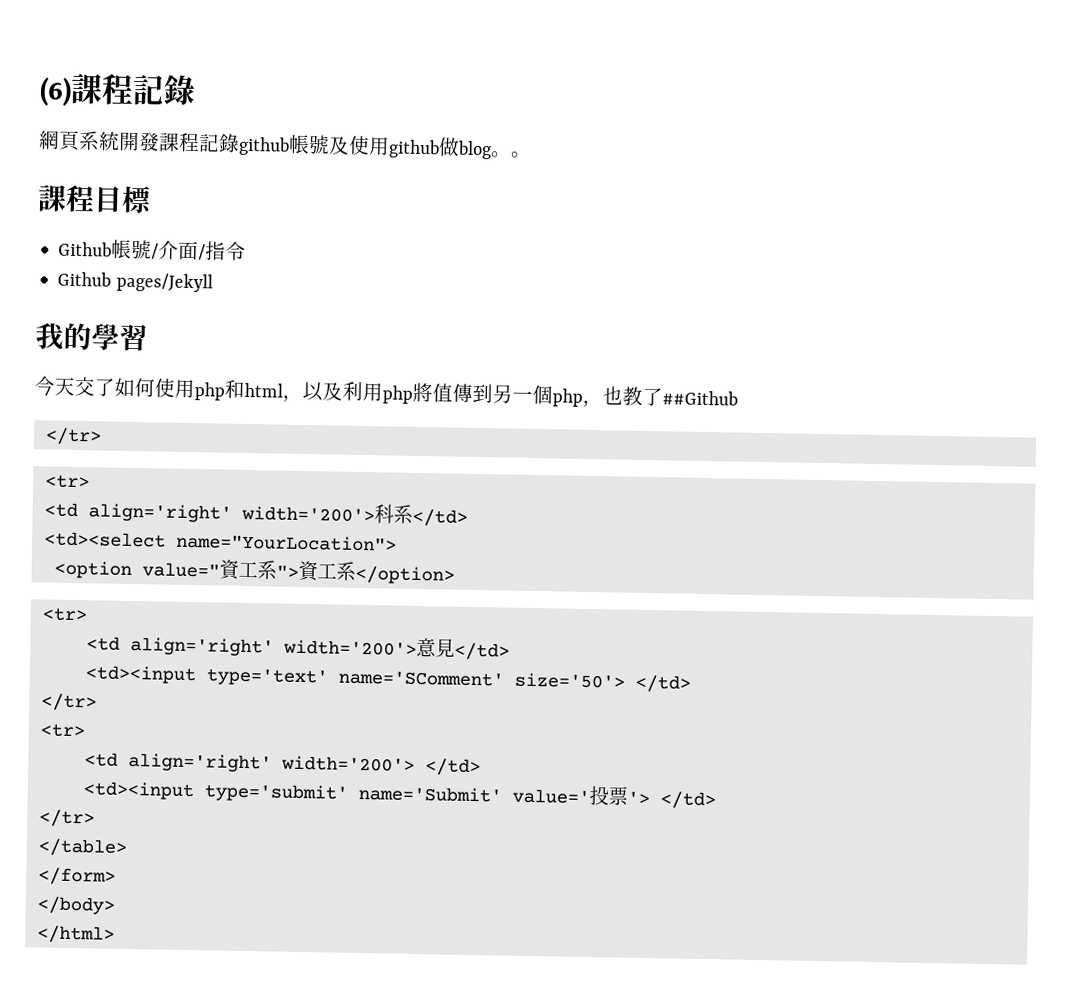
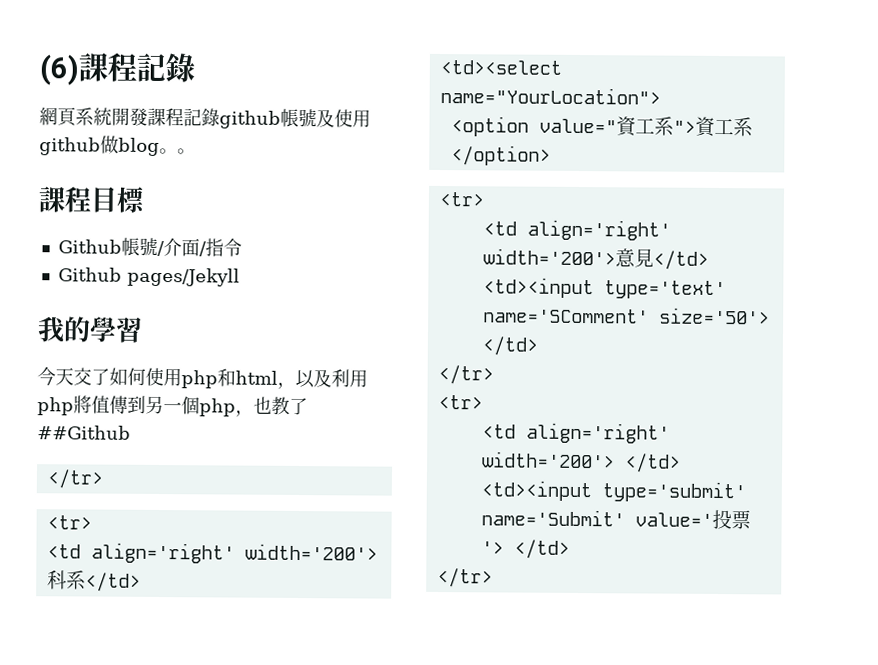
[37,838,127,857] [37,867,116,886] [36,896,115,915] [36,925,115,944] // </table> // </form> // </body> // </html> -> (493, 577) none

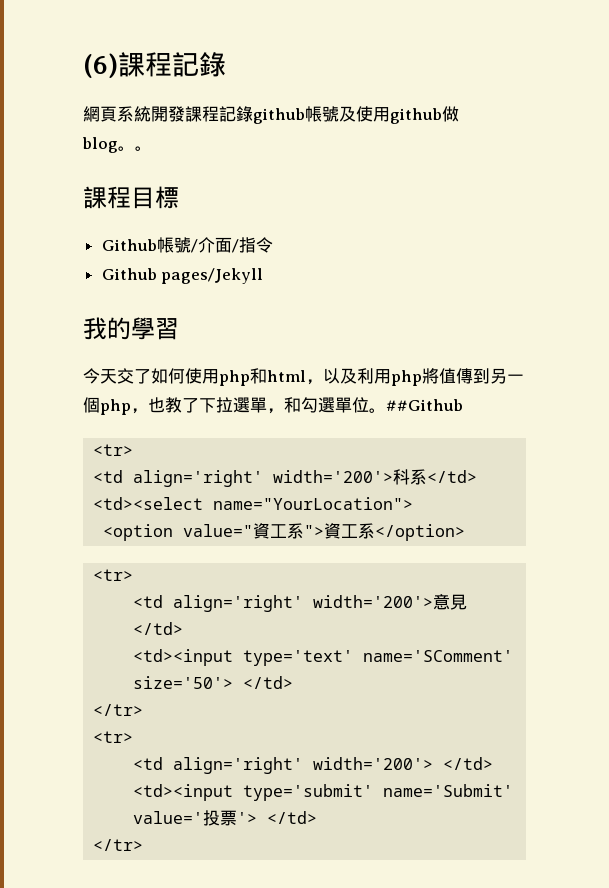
(308, 406) none -> [199,397,386,414] 下拉選單，和勾選單位。
[46,469,104,489] // </tr> -> (463, 405) none

